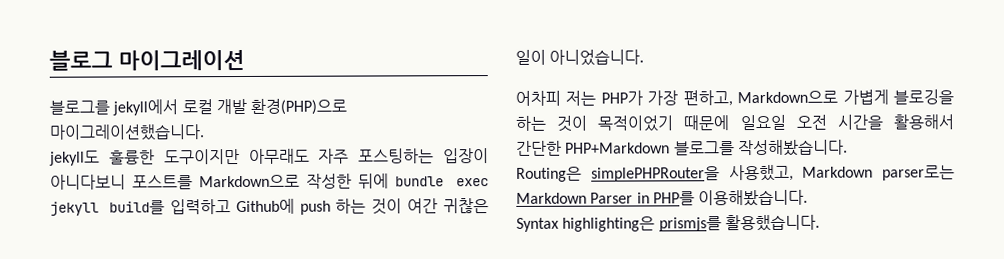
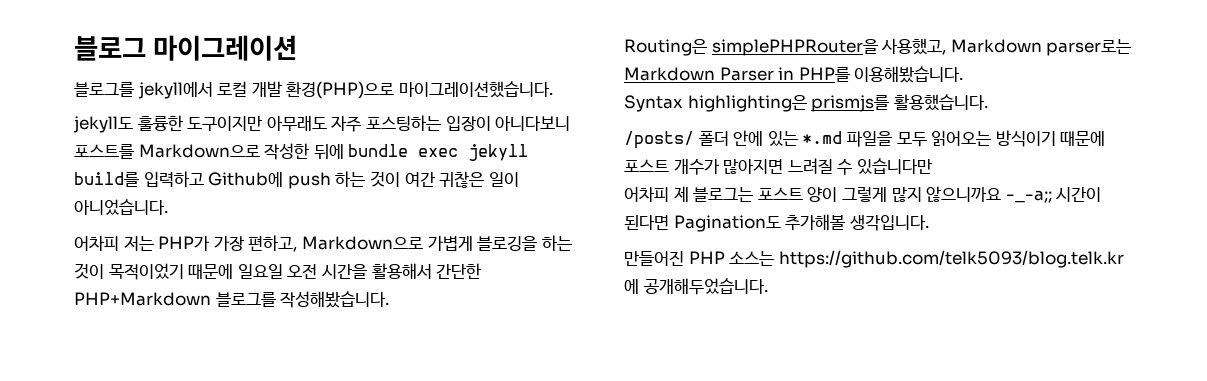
(820, 223) none -> [624,130,1106,149] [624,158,932,175] [624,186,1102,203] [624,214,929,232] [624,250,1124,268] [624,278,768,295] // /posts/ 폴더 안에 있는 *.md 파일을 모두 읽어오는 방식이기 때문에 포스트 개수가 많아지면 느려질 수 있습니다만 // 어차피 제 블로그는 포스트 양이 그렇게 많지 않으니까요 -_-a;; 시간이 된다면 Pagination도 추가해볼 생각입니다. // 만들어진 PHP 소스는 https://github.com/telk5093/blog.telk.kr 에 공개해두었습니다.

